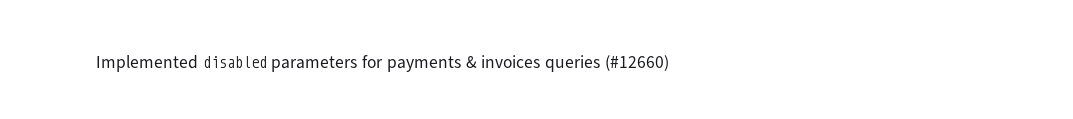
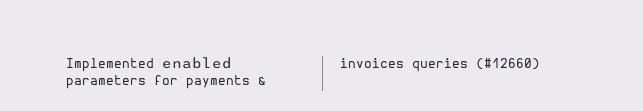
[202,56,267,68] disabled -> [162,57,232,69] enabled

